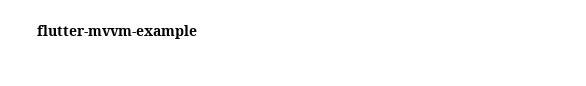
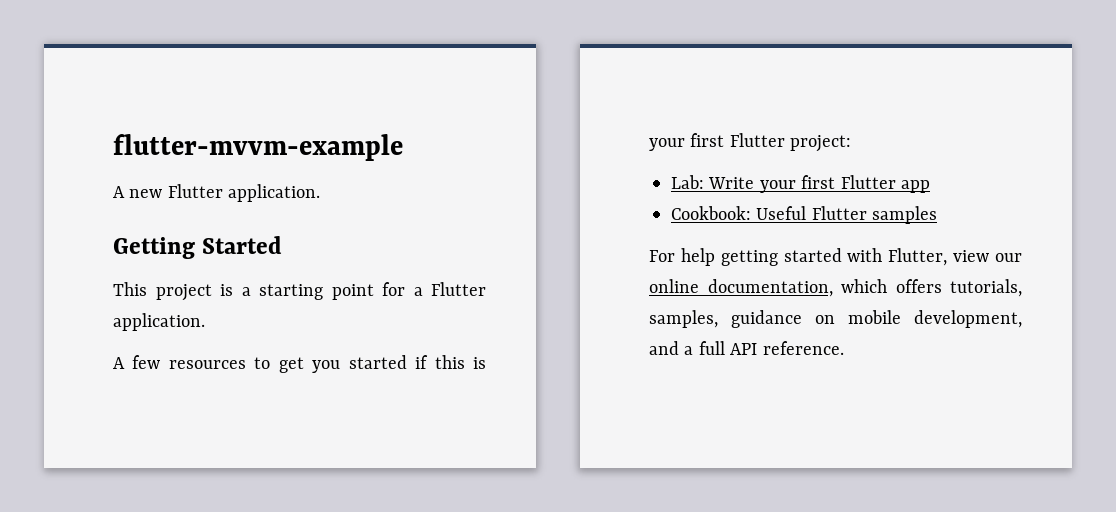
(197, 32) none -> [113,184,321,202] [113,236,283,259] [113,282,486,301] [113,313,205,331] [113,355,487,373] [649,133,852,152] [671,175,930,193] [671,206,938,224] [649,248,1022,266] [649,279,1022,297] [649,310,1022,328] [649,341,844,355] // A new Flutter application. // Getting Started // This project is a starting point for a Flutter application. // A few resources to get you started if this is your first Flutter project: // Lab: Write your first Flutter app // Cookbook: Useful Flutter samples // For help getting started with Flutter, view our online documentation, which offers tutorials, samples, guidance on mobile development, and a full API reference.

